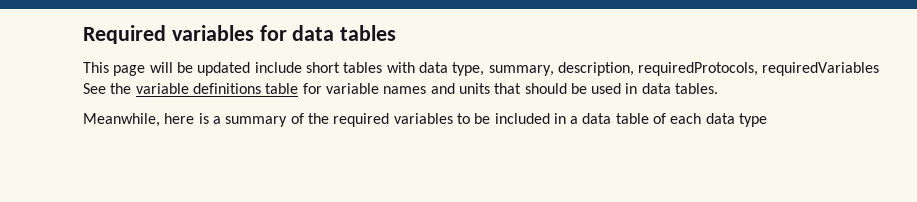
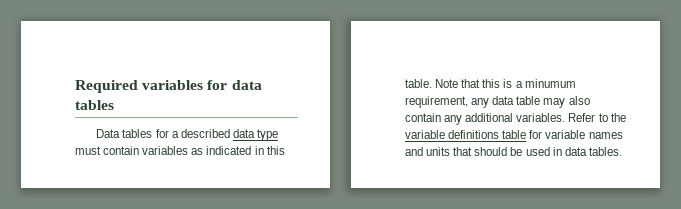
[83,62,880,76] [83,83,106,94] This page will be updated include short tables with data type, summary, description, requiredProtocols, requiredVariables See -> [96,129,278,141] [75,146,285,155] [405,79,576,88] [405,96,590,108] [405,113,608,125] Data tables for a described data type must contain variables as indicated in this table. Note that this is a minumum requirement, any data table may also contain any additional variables. Refer to
[83,113,768,127] // Meanwhile, here is a summary of the required variables to be included in a data table of each data type -> (622, 151) none

